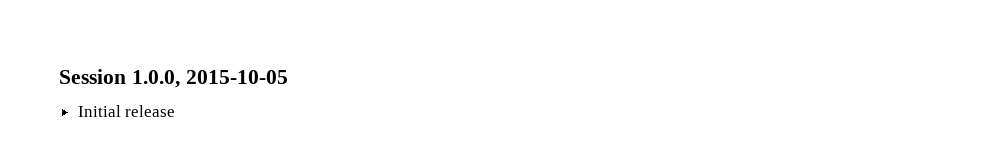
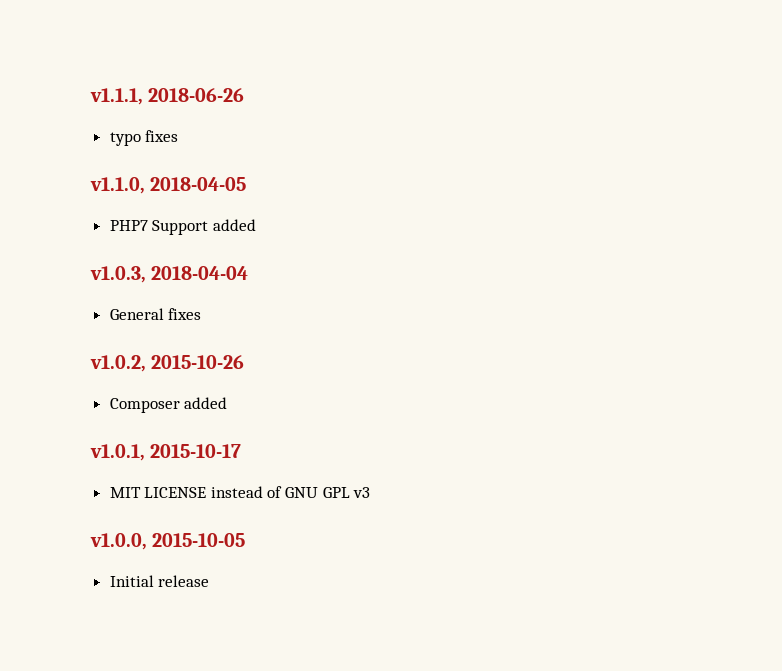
[59,69,180,88] Session 1.0.0, -> [90,88,245,105] [109,130,179,146] [90,177,247,194] [109,219,256,235] [90,266,249,283] [109,308,202,320] [90,355,245,372] [109,397,228,413] [90,444,242,461] [109,486,371,498] [90,533,147,550] v1.1.1, 2018-06-26 // typo fixes // v1.1.0, 2018-04-05 // PHP7 Support added // v1.0.3, 2018-04-04 // General fixes // v1.0.2, 2015-10-26 // Composer added // v1.0.1, 2015-10-17 // MIT LICENSE instead of GNU GPL v3 // v1.0.0,

